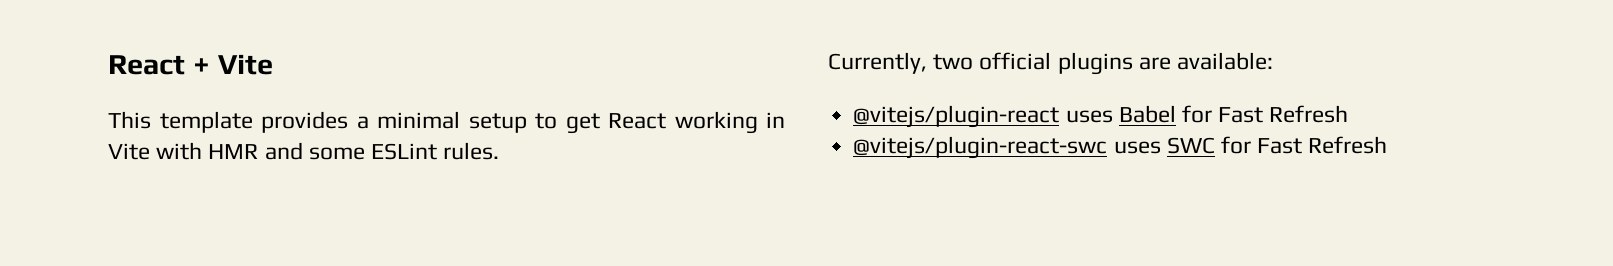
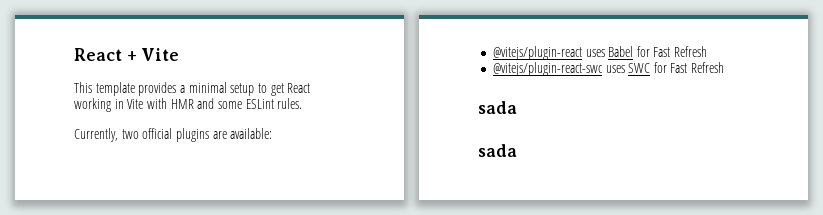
(1388, 145) none -> [478,101,517,114] [478,144,517,157] // sada // sada

